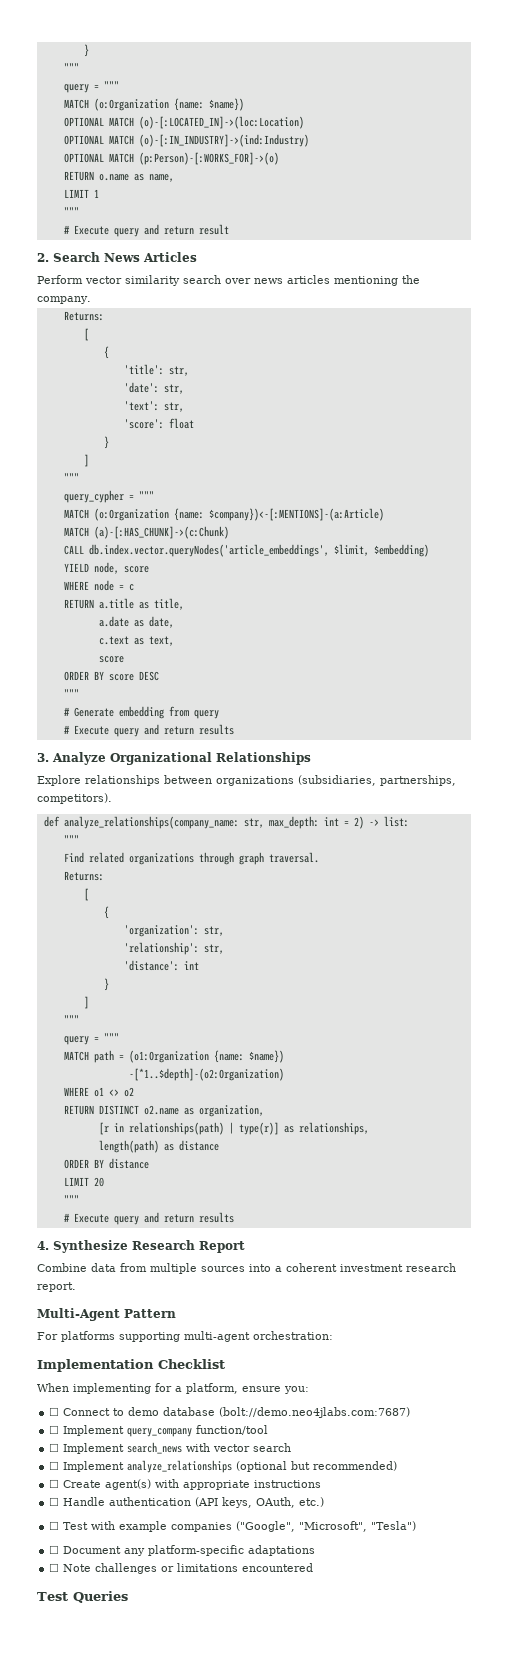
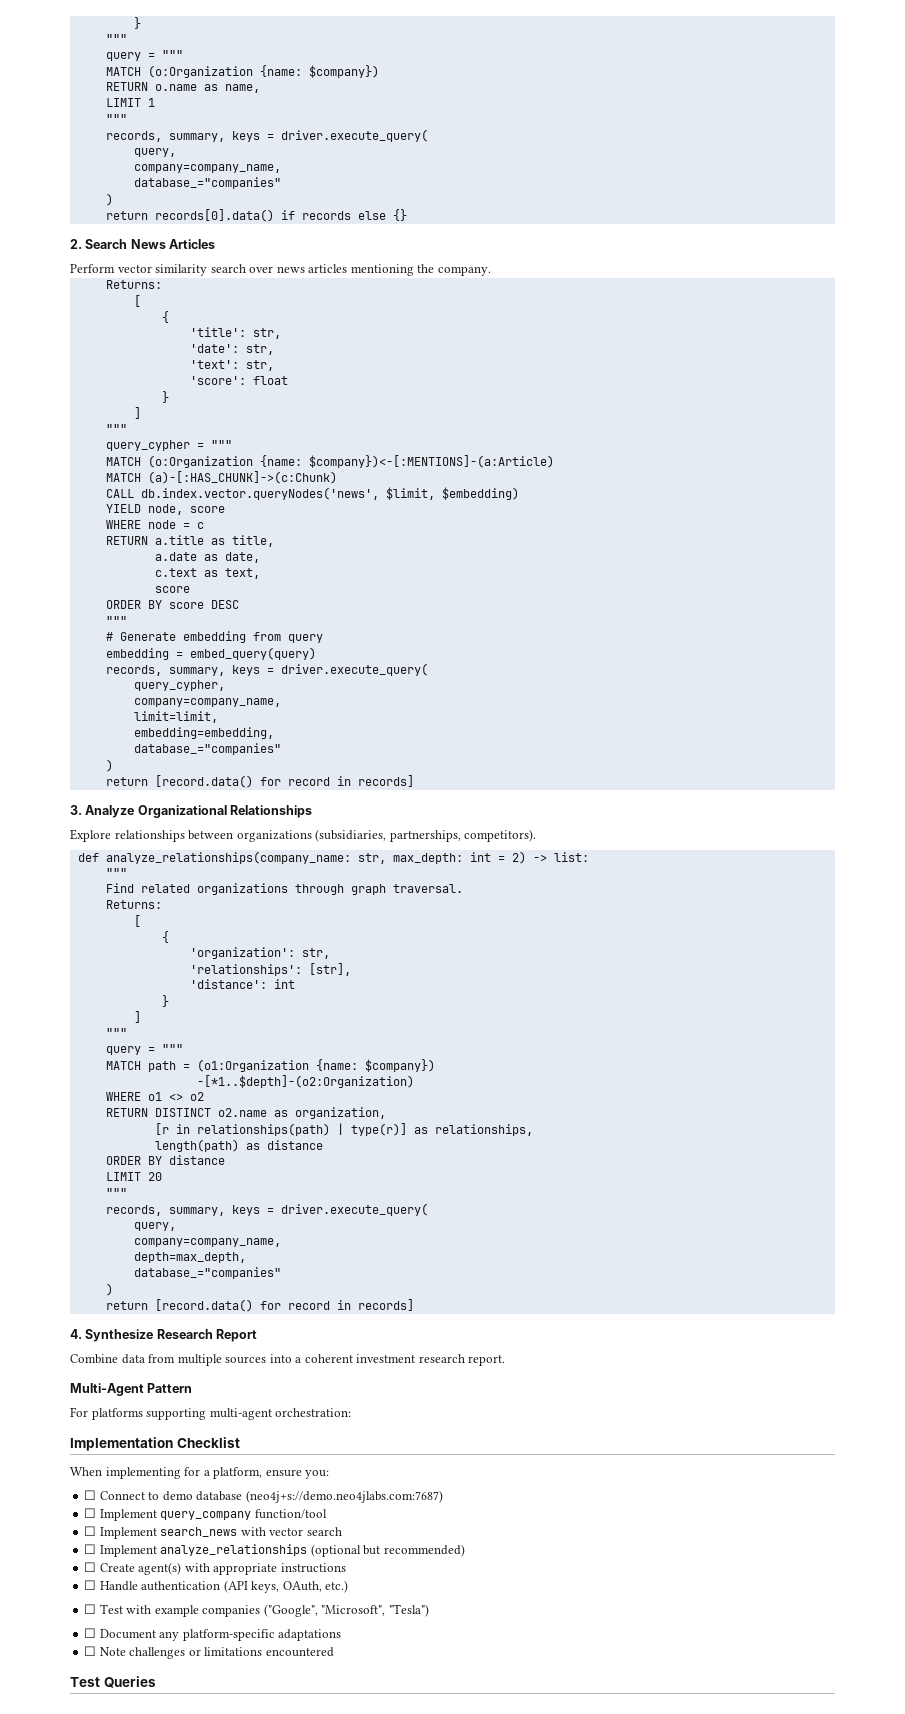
[208,98,244,111] [63,116,304,129] [63,134,309,147] [63,152,279,165] $name}) // OPTIONAL MATCH (o)-[:LOCATED_IN]->(loc:Location) // OPTIONAL MATCH (o)-[:IN_INDUSTRY]->(ind:Industry) // OPTIONAL MATCH (p:Person)-[:WORKS_FOR]->(o) -> [308,65,379,78] $company})
[63,224,229,237] # Execute query and return result -> [105,129,428,142] [133,148,176,157] [133,164,281,173] [133,177,281,189] [105,193,113,206] [105,209,407,222] records, summary, keys = driver.execute_query( // query, // company=company_name, // database_="companies" // ) // return records[0].data() if records else {}
[88,544,329,557] db.index.vector.queryNodes('article_embeddings', -> [140,487,379,500] db.index.vector.queryNodes('news',
[63,724,234,737] # Execute query and return results -> [105,647,316,660] [105,663,428,676] [133,680,225,691] [133,698,281,707] [133,711,218,723] [133,727,274,739] [133,743,281,755] [105,759,113,772] [105,775,414,788] embedding = embed_query(query) // records, summary, keys = driver.execute_query( // query_cypher, // company=company_name, // limit=limit, // embedding=embedding, // database_="companies" // ) // return [record.data() for record in records]
[123,942,224,955] 'relationship': str, -> [189,963,351,976] 'relationships': [str],
[248,1050,284,1063] $name}) -> [364,1059,435,1072] $company})
[63,1212,234,1225] # Execute query and return results -> [105,1203,428,1216] [133,1222,176,1231] [133,1238,281,1247] [133,1252,246,1263] [133,1267,281,1279] [105,1283,113,1296] [105,1299,414,1312] records, summary, keys = driver.execute_query( // query, // company=company_name, // depth=max_depth, // database_="companies" // ) // return [record.data() for record in records]
[219,1407,411,1418] (bolt://demo.neo4jlabs.com:7687) -> [245,1490,443,1503] (neo4j+s://demo.neo4jlabs.com:7687)

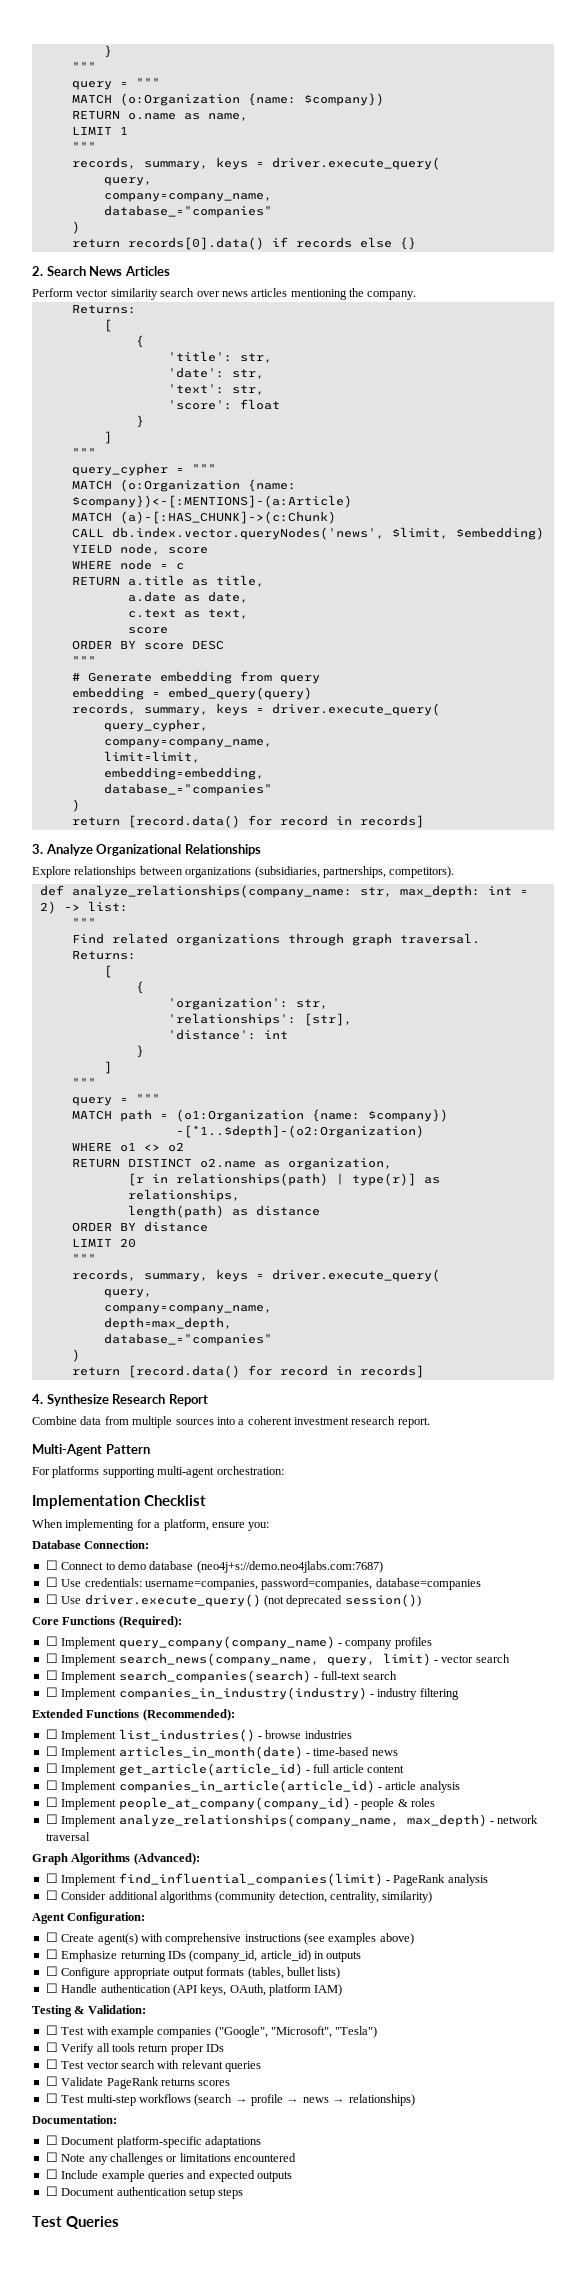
(330, 1474) none -> [32,1540,150,1549] // Database Connection:
[99,1509,327,1521] [84,1526,342,1539] [84,1544,465,1557] [84,1562,346,1575] Implement query_company function/tool // ☐ Implement search_news with vector search // ☐ Implement analyze_relationships (optional but recommended) // ☐ Create agent(s) with appropriate instructions -> [61,1578,481,1590] [45,1594,421,1607] [32,1616,182,1628] [45,1636,432,1649] [45,1653,510,1666] [45,1670,397,1683] [45,1687,459,1700] [32,1709,235,1721] [45,1729,352,1742] [45,1746,398,1759] [45,1763,404,1776] [45,1780,460,1793] [45,1797,435,1810] [45,1814,539,1827] [45,1832,90,1841] [32,1853,200,1865] [45,1873,488,1886] [45,1890,433,1903] [32,1912,146,1924] [45,1932,414,1945] [45,1949,362,1962] [45,1966,341,1979] Use credentials: username=companies, password=companies, database=companies // ☐ Use driver.execute_query() (not deprecated session()) // Core Functions (Required): // ☐ Implement query_company(company_name) - company profiles // ☐ Implement search_news(company_name, query, limit) - vector search // ☐ Implement search_companies(search) - full-text search // ☐ Implement companies_in_industry(industry) - industry filtering // Extended Functions (Recommended): // ☐ Implement list_industries() - browse industries // ☐ Implement articles_in_month(date) - time-based news // ☐ Implement get_article(article_id) - full article content // ☐ Implement companies_in_article(article_id) - article analysis // ☐ Implement people_at_company(company_id) - people & roles // ☐ Implement analyze_relationships(company_name, max_depth) - network traversal // Graph Algorithms (Advanced): // ☐ Implement find_influential_companies(limit) - PageRank analysis // ☐ Consider additional algorithms (community detection, centrality, similarity) // Agent Configuration: // ☐ Create agent(s) with comprehensive instructions (see examples above) // ☐ Emphasize returning IDs (company_id, article_id) in outputs // ☐ Configure appropriate output formats (tables, bullet lists)
[325,1580,349,1593] etc.) -> [269,1984,343,1996] [32,2005,146,2017] platform IAM) // Testing & Validation:
[84,1628,180,1641] // ☐ Document any -> [45,2042,224,2055] [45,2059,261,2072] [45,2076,231,2089] [45,2093,415,2106] [32,2115,117,2124] [45,2135,115,2145] // ☐ Verify all tools return proper IDs // ☐ Test vector search with relevant queries // ☐ Validate PageRank returns scores // ☐ Test multi-step workflows (search → profile → news → relationships) // Documentation: // ☐ Document
(126, 1651) none -> [88,2156,108,2165] any
(334, 1652) none -> [45,2169,292,2182] [45,2186,244,2199] // ☐ Include example queries and expected outputs // ☐ Document authentication setup steps

